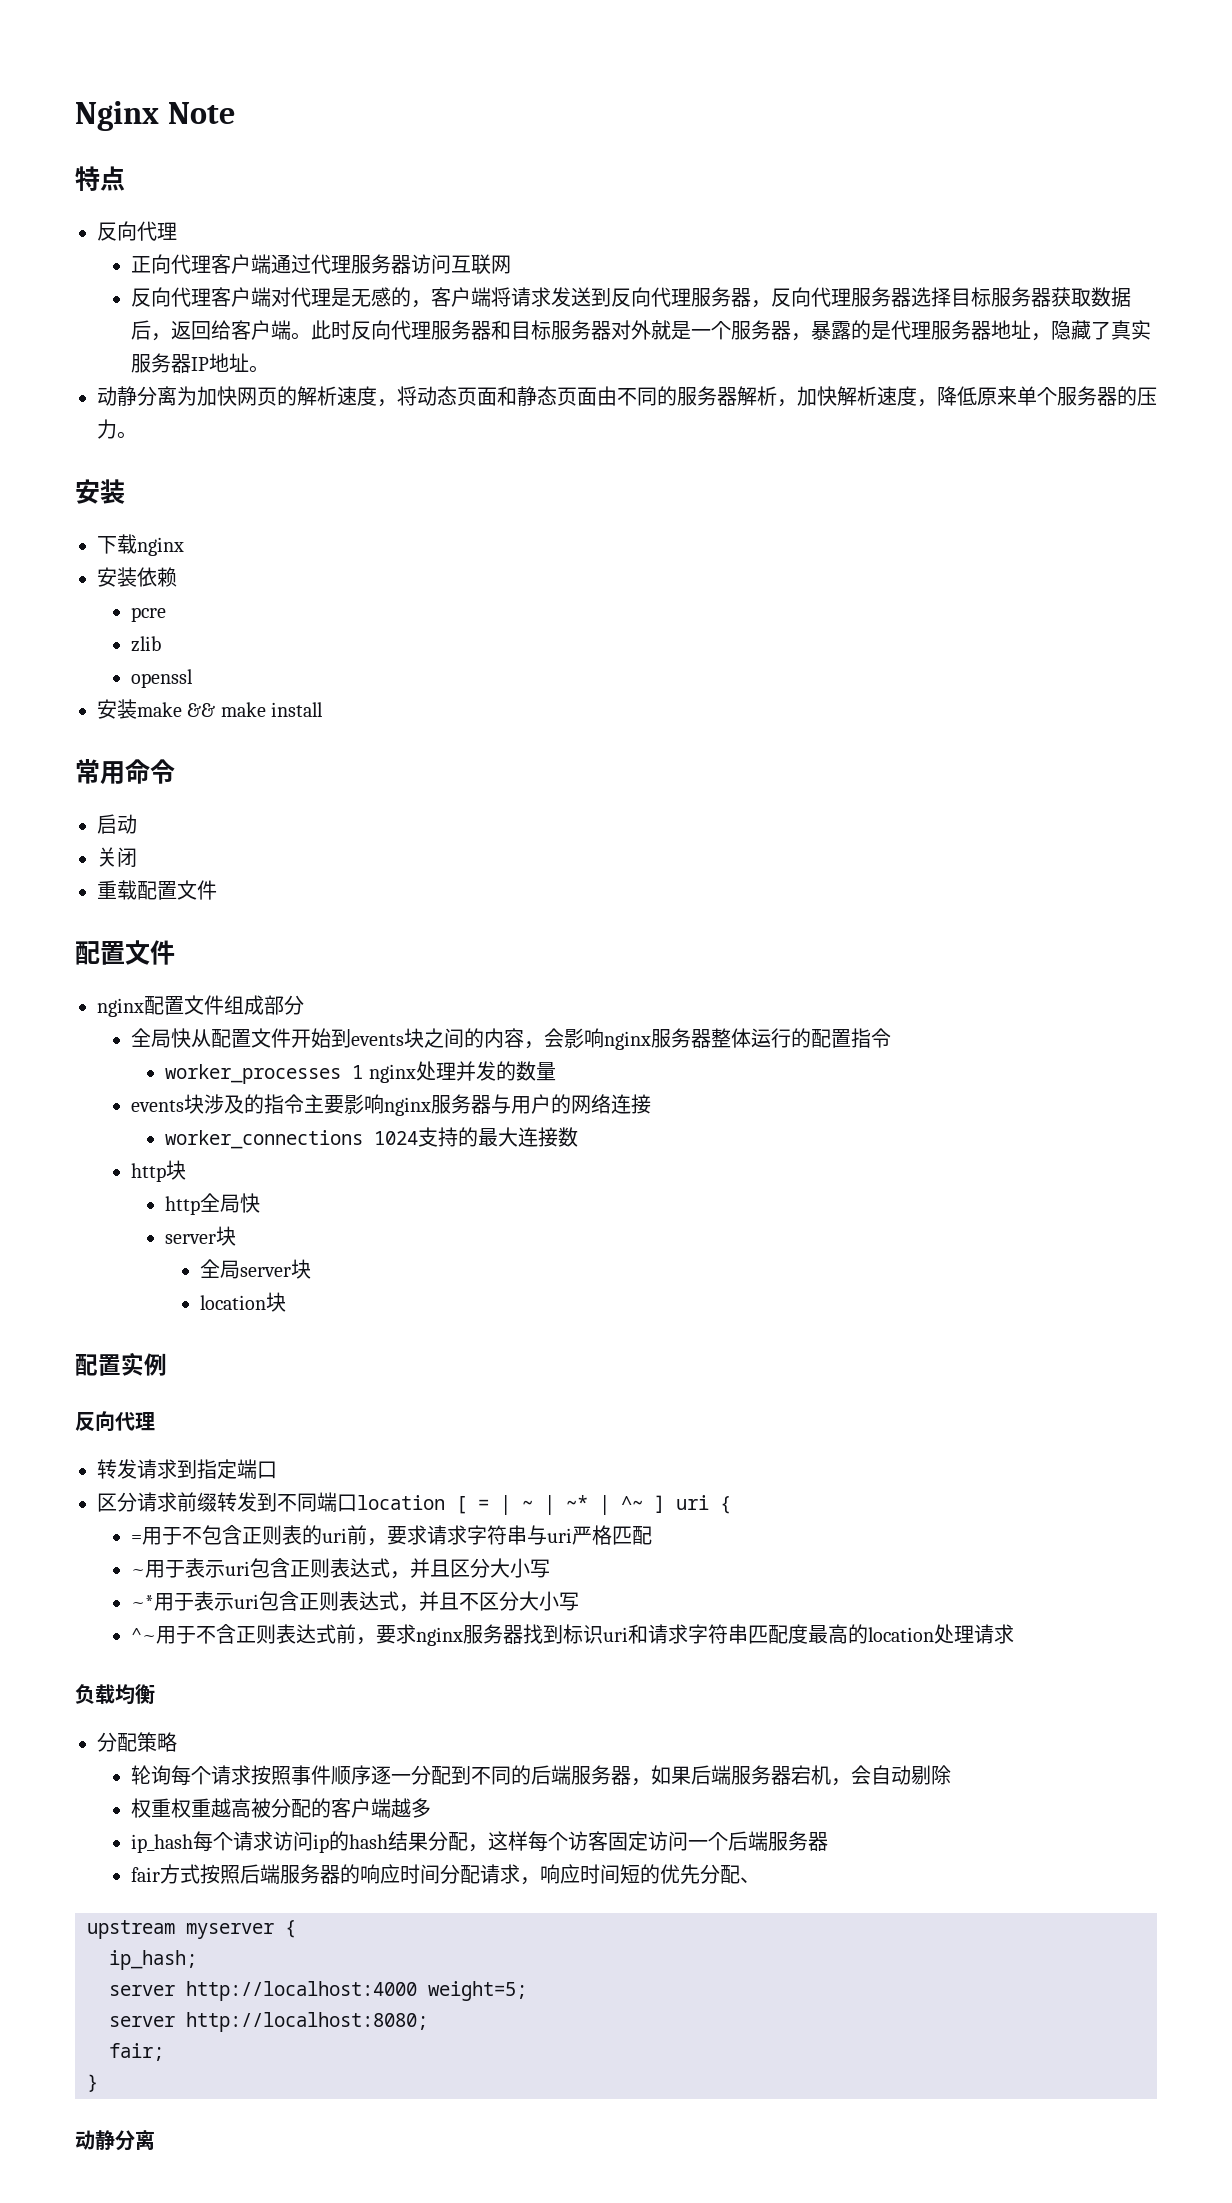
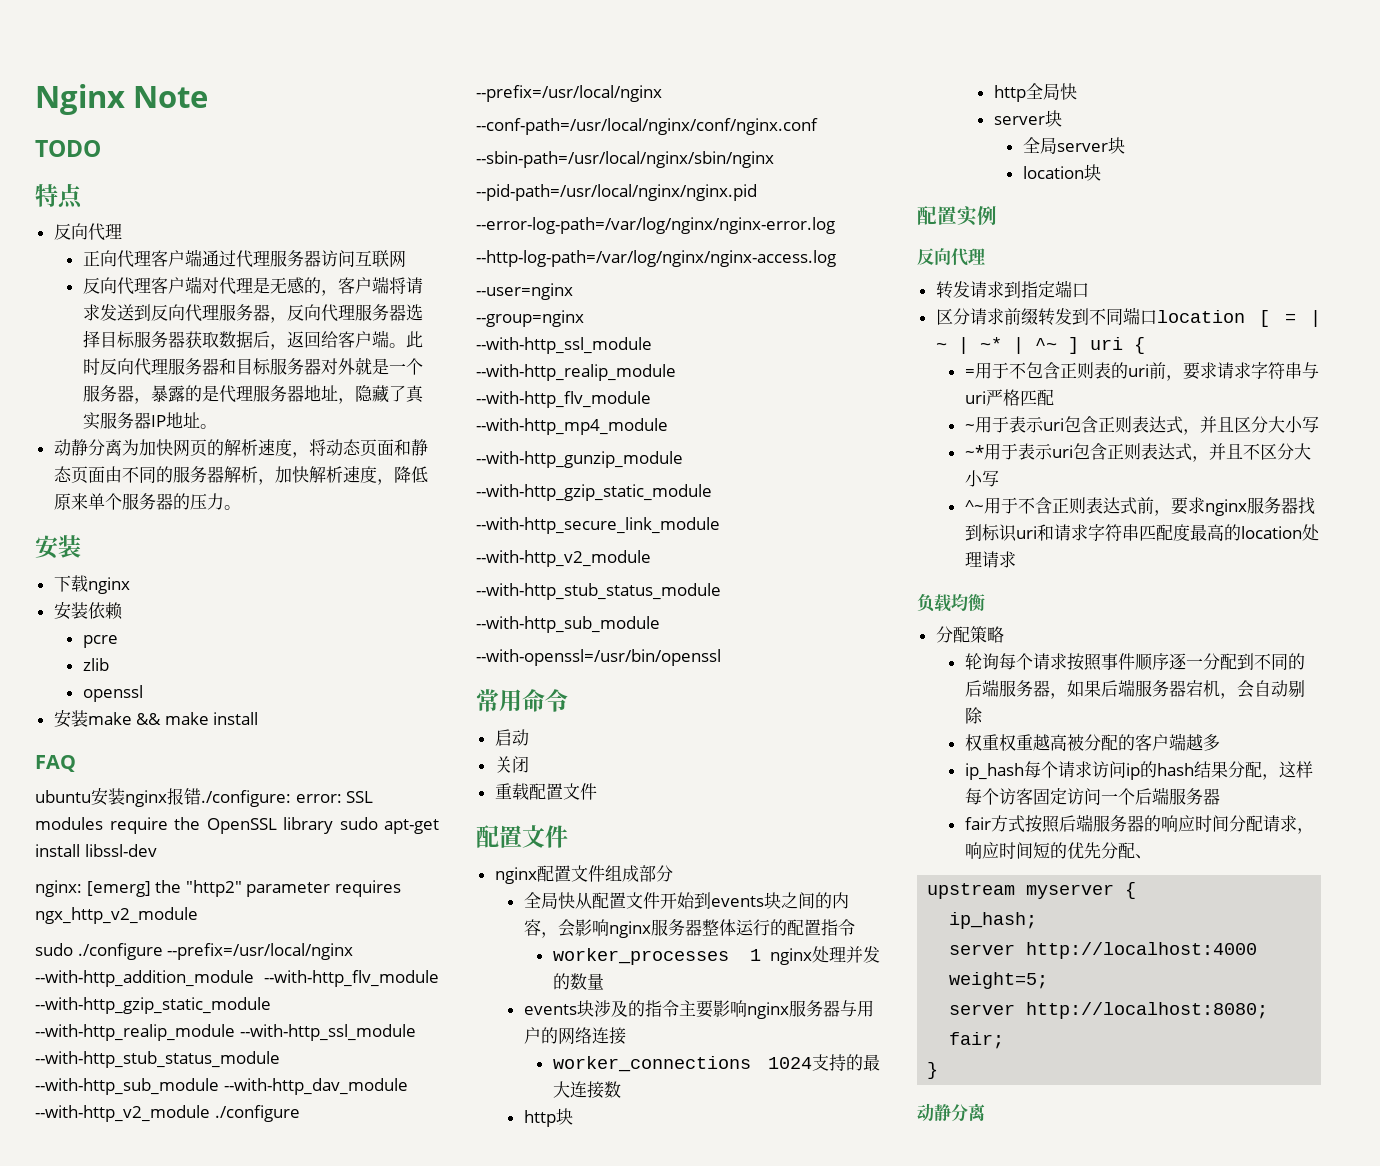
(235, 113) none -> [35,140,101,157] // TODO
(324, 709) none -> [35,755,76,772] [35,788,374,807] [35,817,439,834] [35,844,157,857] [35,880,401,897] [35,907,198,924] [35,943,354,960] [35,970,439,987] [35,997,271,1014] [35,1024,416,1041] [35,1051,280,1068] [35,1078,408,1095] [35,1105,300,1122] [476,85,662,102] [476,118,818,135] [476,151,774,168] [476,184,757,201] [476,217,835,234] [476,250,836,267] [476,283,573,300] [476,310,584,327] [476,337,652,354] [476,364,676,381] [476,391,651,408] [476,418,668,435] [476,451,683,468] [476,484,712,501] [476,517,720,534] [476,550,651,567] [476,583,721,600] [476,616,660,633] [476,649,721,666] // FAQ // ubuntu安装nginx报错./configure: error: SSL modules require the OpenSSL library sudo apt-get install libssl-dev // nginx: [emerg] the "http2" parameter requires ngx_http_v2_module // sudo ./configure --prefix=/usr/local/nginx --with-http_addition_module --with-http_flv_module --with-http_gzip_static_module --with-http_realip_module --with-http_ssl_module --with-http_stub_status_module --with-http_sub_module --with-http_dav_module --with-http_v2_module ./configure --prefix=/usr/local/nginx // --conf-path=/usr/local/nginx/conf/nginx.conf // --sbin-path=/usr/local/nginx/sbin/nginx // --pid-path=/usr/local/nginx/nginx.pid // --error-log-path=/var/log/nginx/nginx-error.log // --http-log-path=/var/log/nginx/nginx-access.log // --user=nginx // --group=nginx // --with-http_ssl_module // --with-http_realip_module // --with-http_flv_module // --with-http_mp4_module // --with-http_gunzip_module // --with-http_gzip_static_module // --with-http_secure_link_module // --with-http_v2_module // --with-http_stub_status_module // --with-http_sub_module // --with-openssl=/usr/bin/openssl

